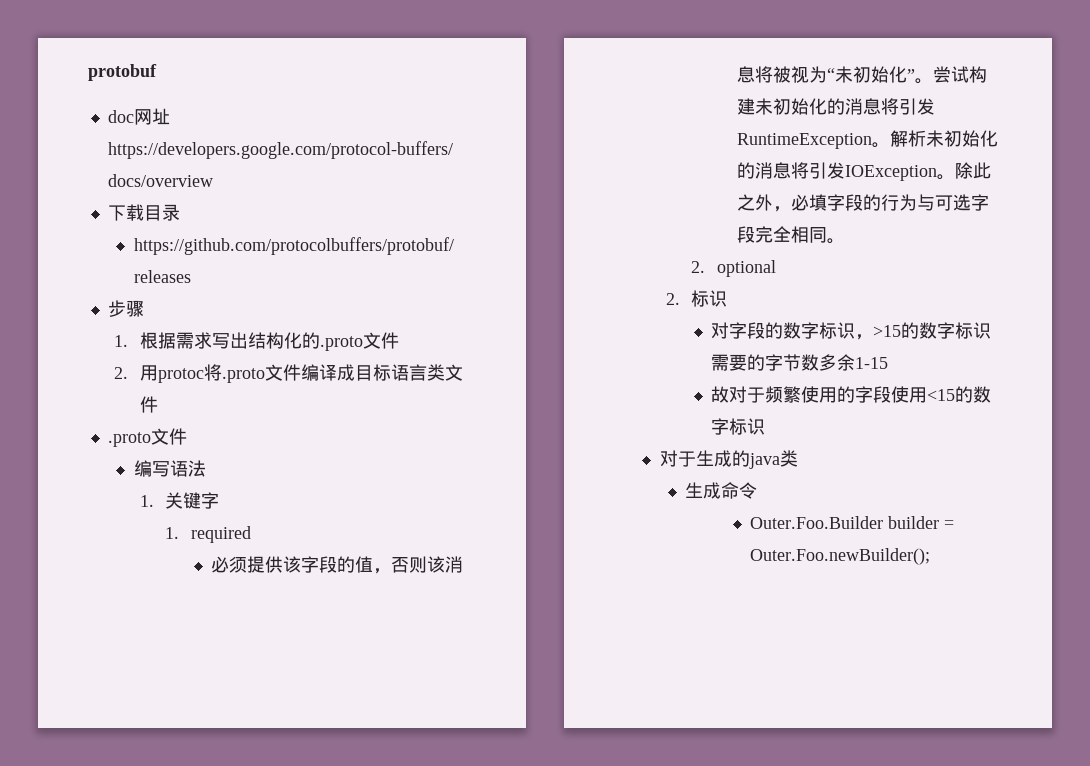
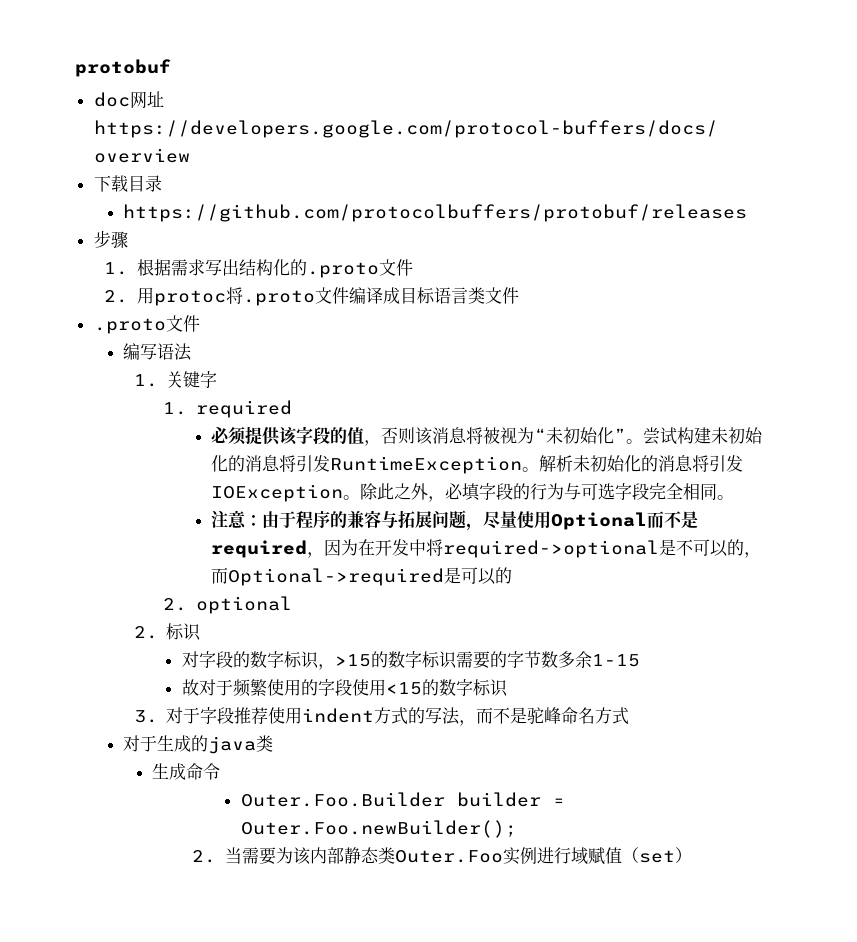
(845, 241) none -> [211,510,699,531] [211,539,762,558] [211,567,513,586] // 注意：由于程序的兼容与拓展问题，尽量使用Optional而不是required，因为在开发中将required->optional是不可以的，而Optional->required是可以的
(766, 426) none -> [133,707,630,726] // 3.对于字段推荐使用indent方式的写法，而不是驼峰命名方式
(931, 556) none -> [192,847,692,865] // 2.当需要为该内部静态类Outer.Foo实例进行域赋值（set）

